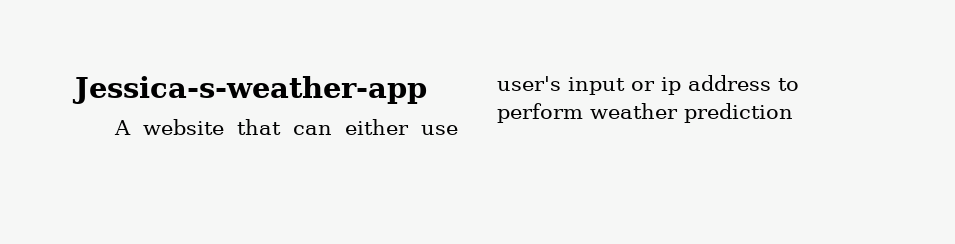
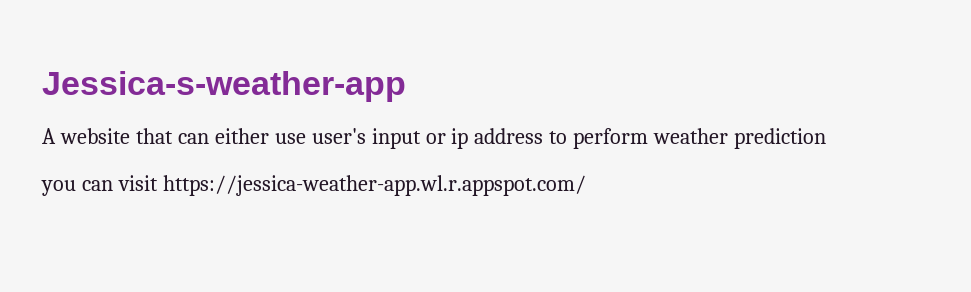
(793, 113) none -> [41,175,586,196] // you can visit https://jessica-weather-app.wl.r.appspot.com/

